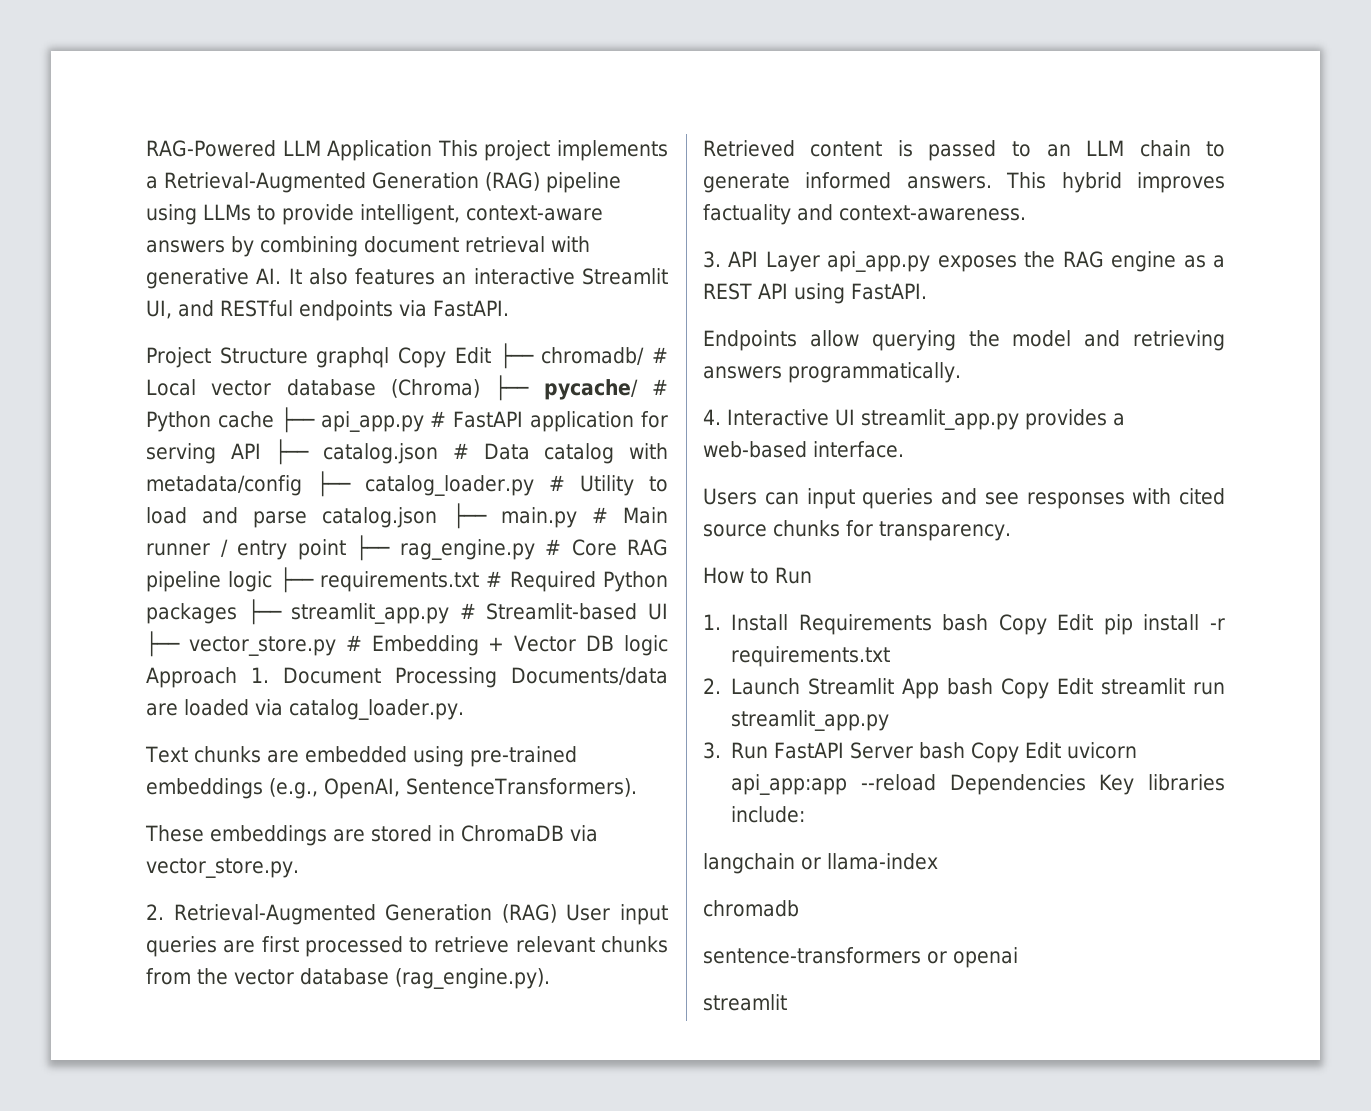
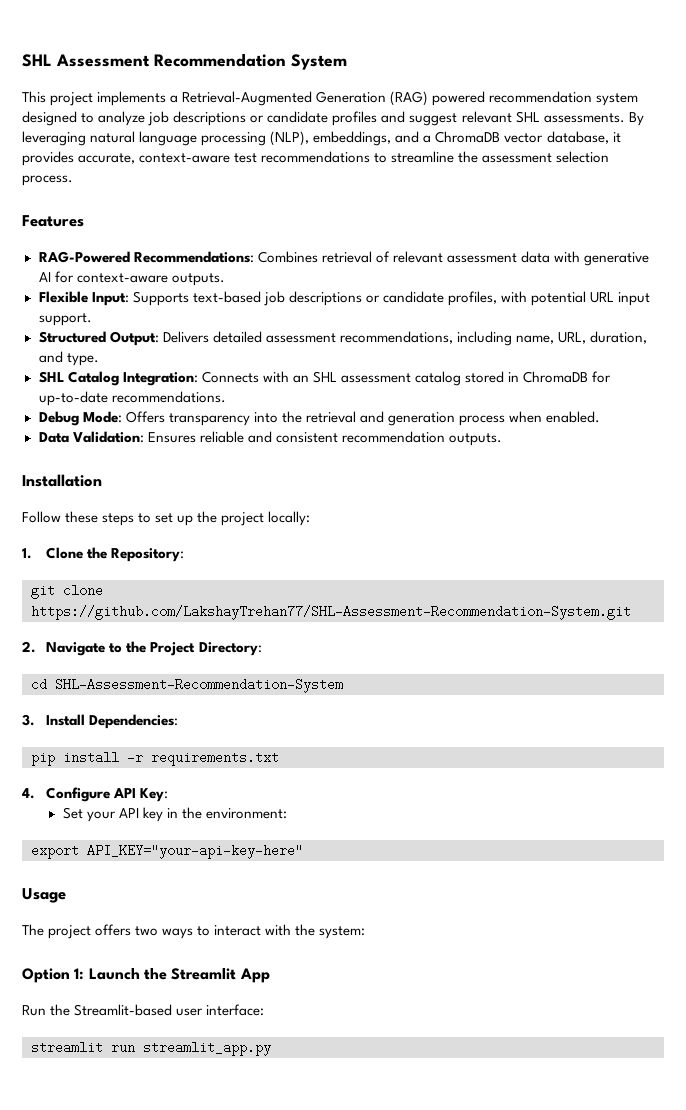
[146,140,433,161] RAG-Powered LLM Application -> [22,53,347,70] SHL Assessment Recommendation System //
[545,172,621,193] [146,204,603,225] [146,236,590,257] [146,268,668,289] [146,300,509,321] [146,343,668,369] [146,375,668,401] [146,407,669,433] [146,439,668,465] [146,471,668,497] [146,503,669,529] [146,535,669,561] [146,567,668,593] [146,599,668,625] [146,631,668,657] [146,667,668,688] [146,699,464,720] [145,746,577,767] [146,778,637,799] [145,825,598,846] [146,858,299,878] [146,904,668,925] [146,936,668,957] [146,968,550,989] [703,140,1225,161] [703,172,1225,193] [703,204,1026,225] [703,251,1225,272] [703,283,927,304] [703,330,1225,351] [703,362,961,383] [703,409,1125,430] [703,441,904,458] [703,488,1225,509] [703,520,1011,541] [703,567,812,584] [703,614,1225,635] [731,646,891,667] [703,678,1225,699] [731,710,890,731] [703,742,1138,763] [731,774,1225,795] [731,806,806,823] [703,853,938,874] [703,900,799,917] [703,947,1018,968] [703,994,787,1011] pipeline using LLMs to provide intelligent, context-aware answers by combining document retrieval with generative AI. It also features an interactive Streamlit UI, and RESTful endpoints via FastAPI. // Project Structure graphql Copy Edit ├── chromadb/ # Local vector database (Chroma) ├── pycache/ # Python cache ├── api_app.py # FastAPI application for serving API ├── catalog.json # Data catalog with metadata/config ├── catalog_loader.py # Utility to load and parse catalog.json ├── main.py # Main runner / entry point ├── rag_engine.py # Core RAG pipeline logic ├── requirements.txt # Required Python packages ├── streamlit_app.py # Streamlit-based UI ├── vector_store.py # Embedding + Vector DB logic Approach 1. Document Processing Documents/data are loaded via catalog_loader.py. // Text chunks are embedded using pre-trained embeddings (e.g., OpenAI, SentenceTransformers). // These embeddings are stored in ChromaDB via vector_store.py. // 2. Retrieval-Augmented Generation (RAG) User input queries are first processed to retrieve relevant chunks from the vector database (rag_engine.py). // Retrieved content is passed to an LLM chain to generate informed answers. This hybrid improves factuality and context-awareness. // 3. API Layer api_app.py exposes the RAG engine as a REST API using FastAPI. // Endpoints allow querying the model and retrieving answers programmatically. // 4. Interactive UI streamlit_app.py provides a web-based interface. // Users can input queries and see responses with cited source chunks for transparency. // How to Run // 1. Install Requirements bash Copy Edit pip install -r requirements.txt // 2. Launch Streamlit App bash Copy Edit streamlit run streamlit_app.py // 3. Run FastAPI Server bash Copy Edit uvicorn api_app:app --reload Dependencies Key libraries include: // langchain or llama-index // chromadb // sentence-transformers or openai // streamlit -> [432,91,639,106] [22,111,644,126] [22,131,621,146] [22,151,610,166] [22,175,73,186] [22,215,84,227] [38,251,649,266] [38,271,225,286] [38,291,651,306] [38,313,92,326] [38,331,647,346] [38,351,99,366] [38,371,612,386] [38,391,226,406] [38,411,601,426] [38,431,502,446] [22,474,102,487] [22,511,311,526] [22,547,185,562] [31,584,103,599] [31,605,631,620] [22,641,262,656] [31,678,343,693] [22,714,179,729] [31,751,279,766] [22,787,169,802] [62,807,288,822] [31,844,303,859] [22,888,66,903] [22,924,366,939] [22,968,270,983] [22,1004,265,1016] [31,1041,271,1056] powered recommendation system designed to analyze job descriptions or candidate profiles and suggest relevant SHL assessments. By leveraging natural language processing (NLP), embeddings, and a ChromaDB vector database, it provides accurate, context-aware test recommendations to streamline the assessment selection process. // Features // RAG-Powered Recommendations: Combines retrieval of relevant assessment data with generative AI for context-aware outputs. // Flexible Input: Supports text-based job descriptions or candidate profiles, with potential URL input support. // Structured Output: Delivers detailed assessment recommendations, including name, URL, duration, and type. // SHL Catalog Integration: Connects with an SHL assessment catalog stored in ChromaDB for up-to-date recommendations. // Debug Mode: Offers transparency into the retrieval and generation process when enabled. // Data Validation: Ensures reliable and consistent recommendation outputs. // Installation // Follow these steps to set up the project locally: // 1. Clone the Repository: // git clone https://github.com/LakshayTrehan77/SHL-Assessment-Recommendation-System.git // 2. Navigate to the Project Directory: // cd SHL-Assessment-Recommendation-System // 3. Install Dependencies: // pip install -r requirements.txt // 4. Configure API Key: // Set your API key in the environment: // export API_KEY="your-api-key-here" // Usage // The project offers two ways to interact with the system: // Option 1: Launch the Streamlit App // Run the Streamlit-based user interface: // streamlit run streamlit_app.py

